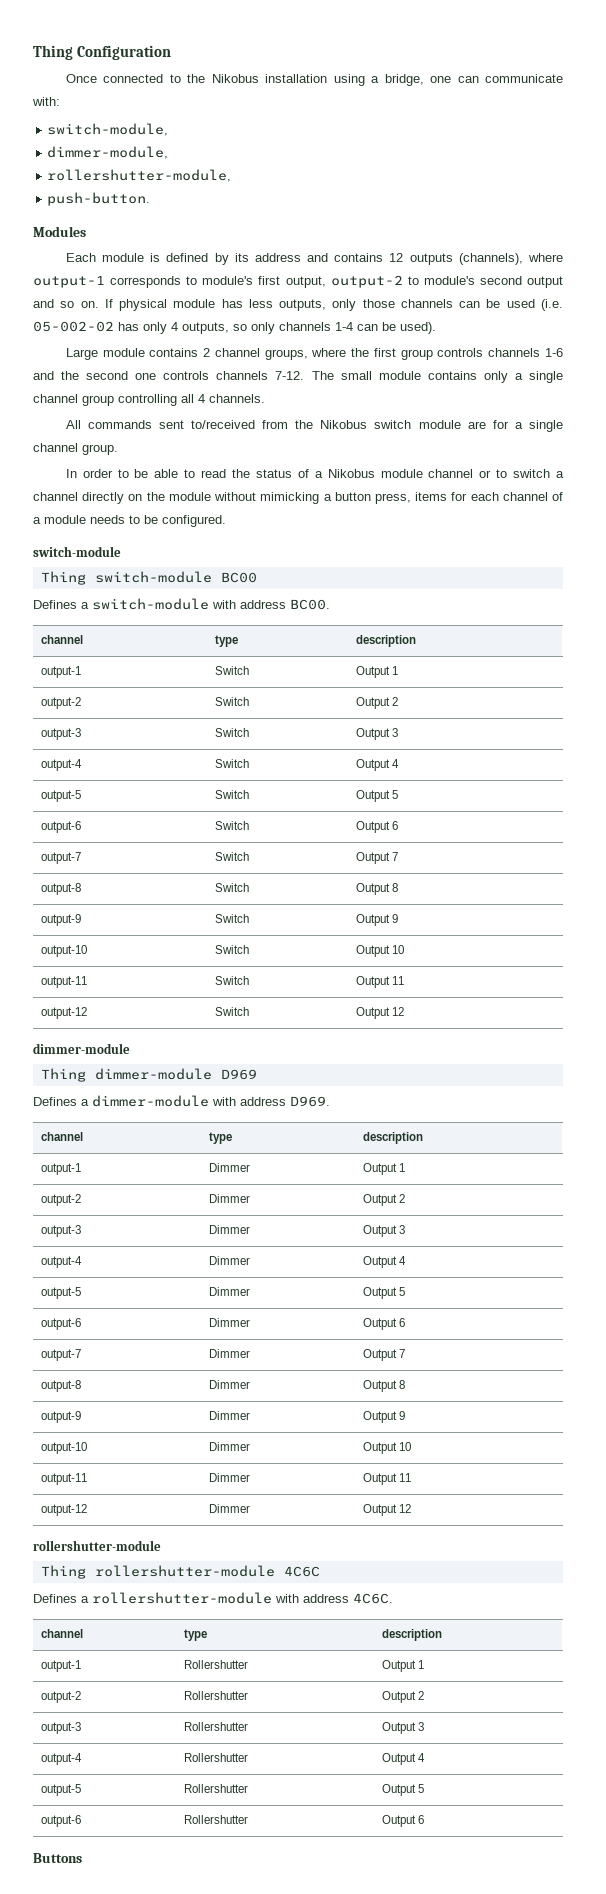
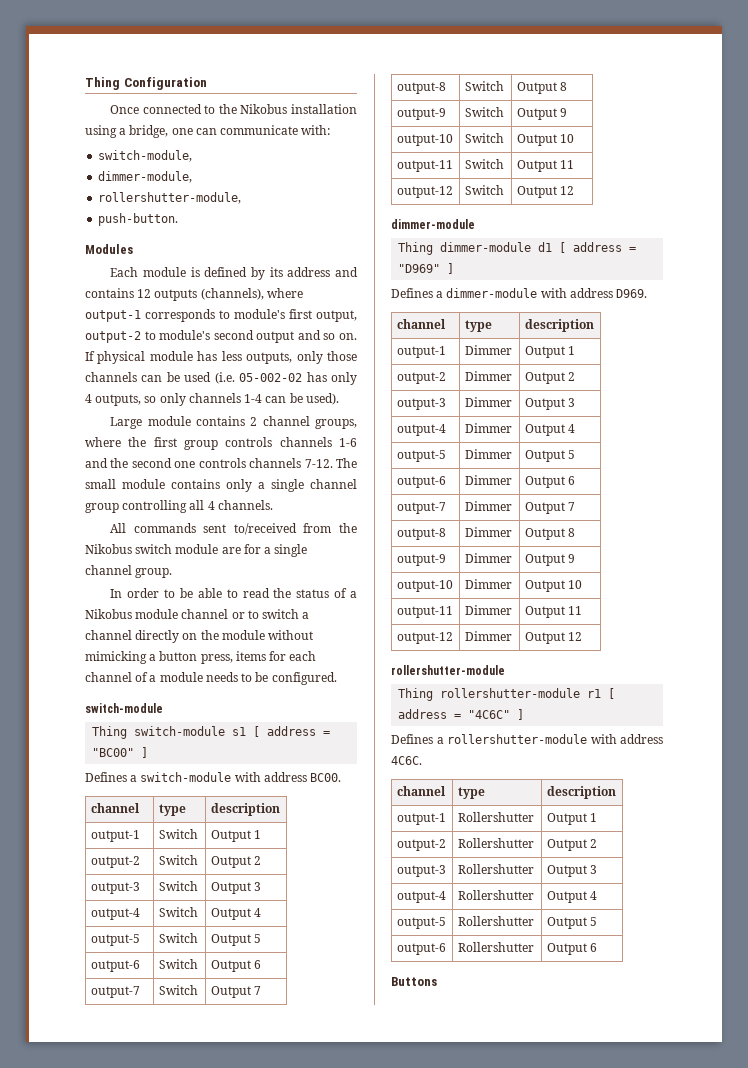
[220,572,257,583] BC00 -> [232,726,331,737] [92,747,149,758] s1 [ address = "BC00" ]
[220,1069,257,1080] D969 -> [538,242,637,253] [398,263,455,274] d1 [ address = "D969" ]
[283,1566,320,1577] 4C6C -> [587,688,616,699] [398,709,525,720] r1 [ address = "4C6C" ]

